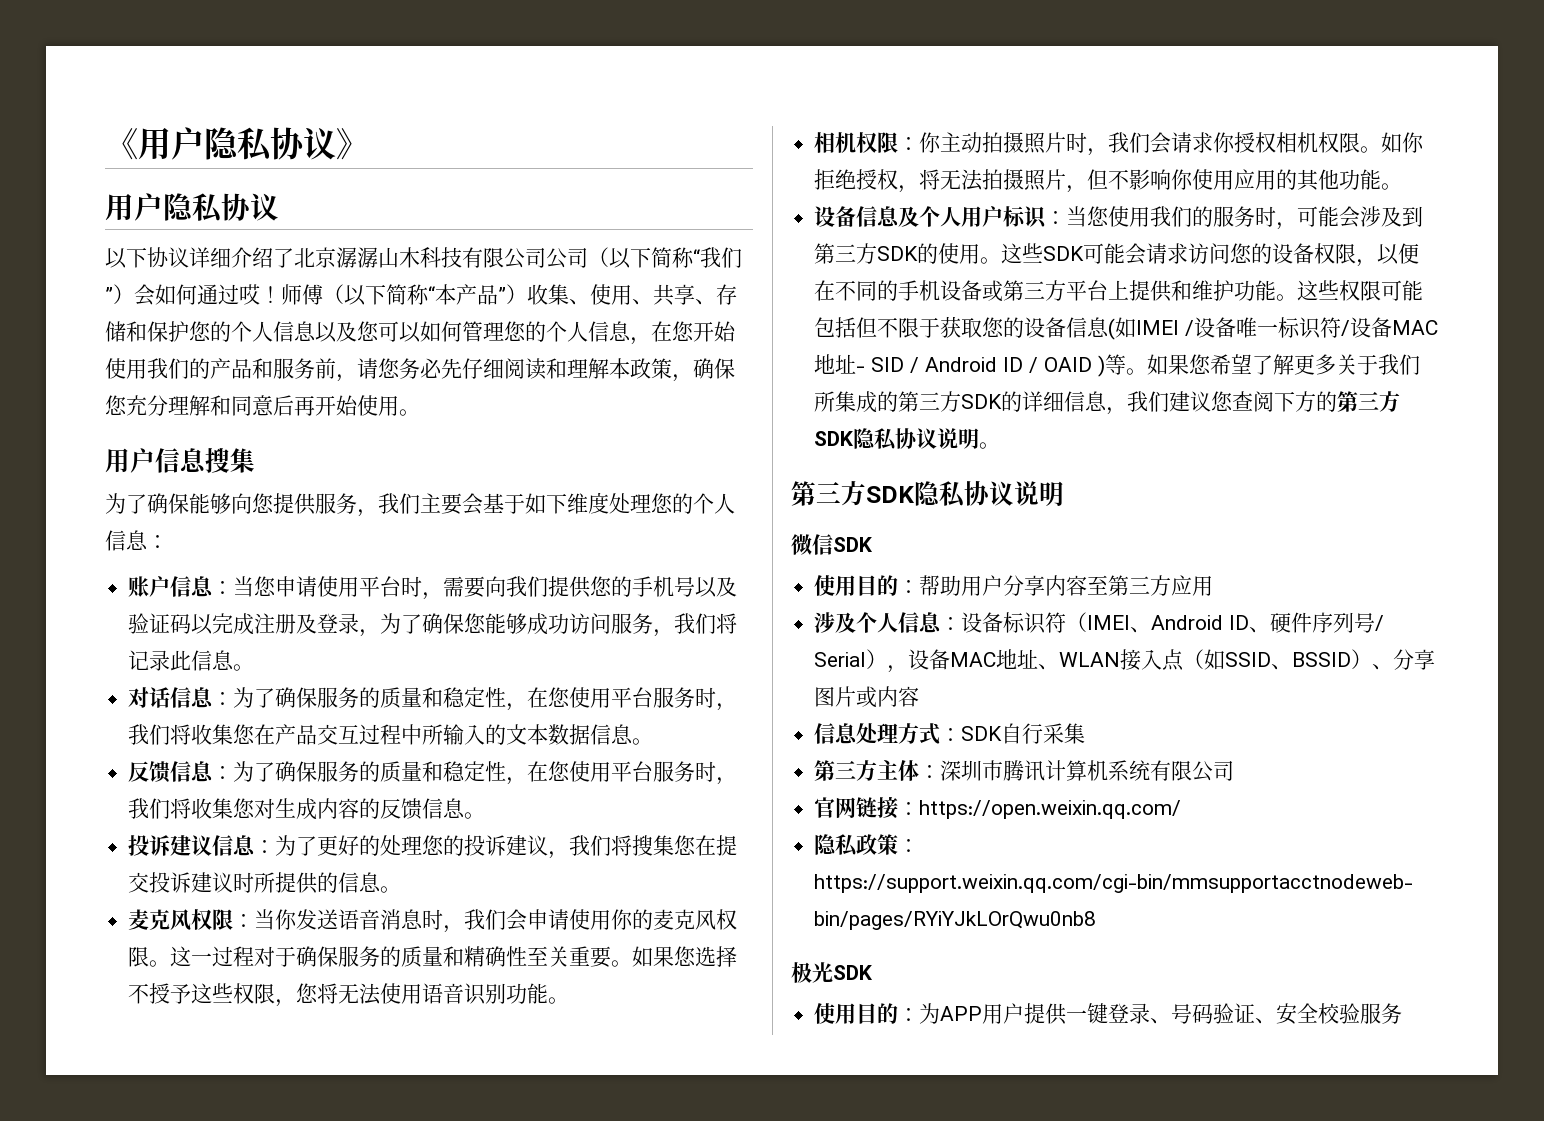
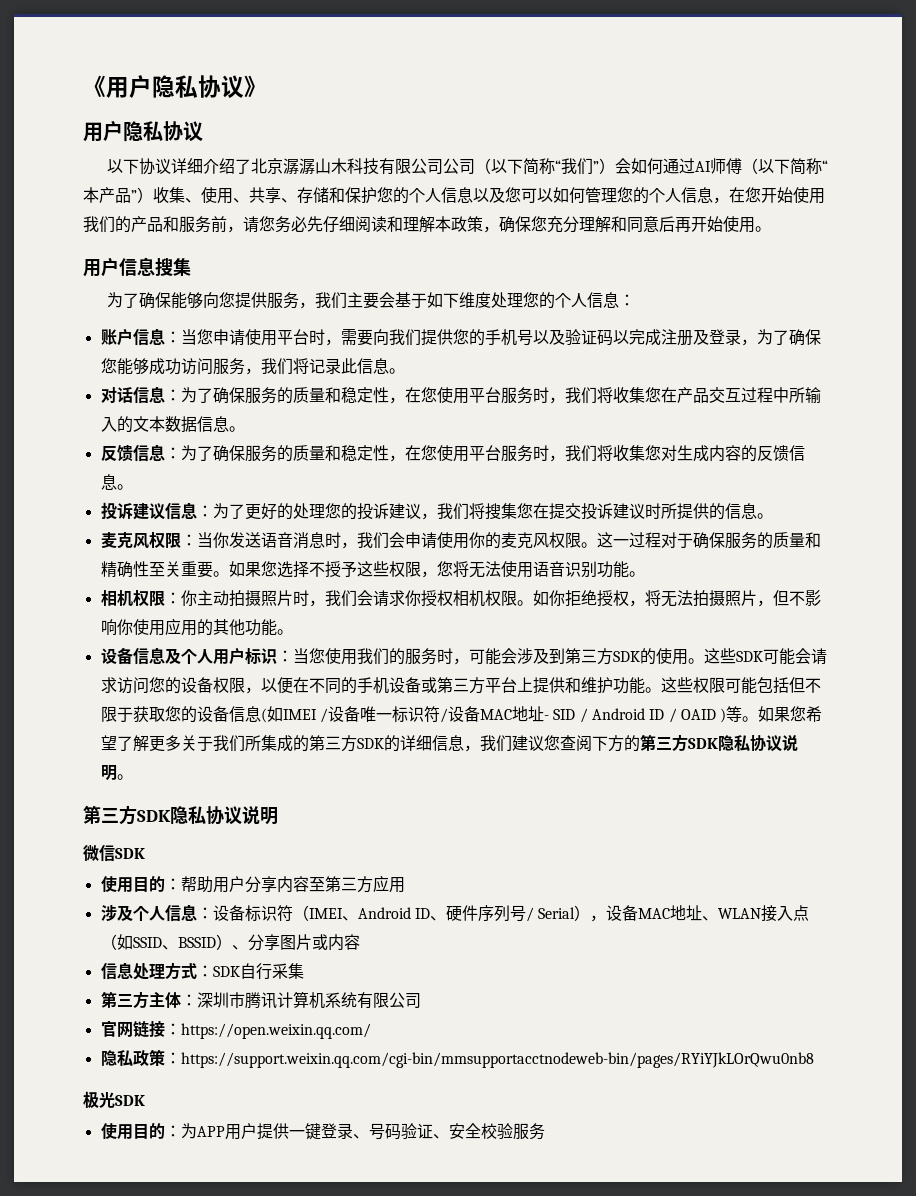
[239,284,281,305] 哎！ -> [695,161,712,172] AI

